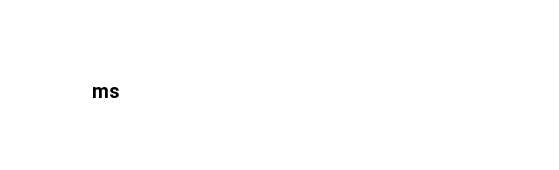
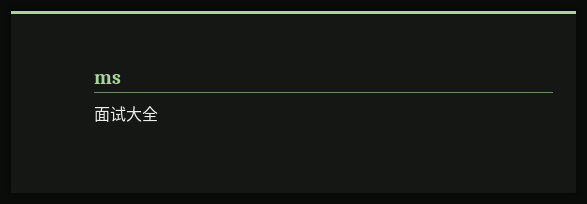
(120, 92) none -> [94,106,158,122] // 面试大全

